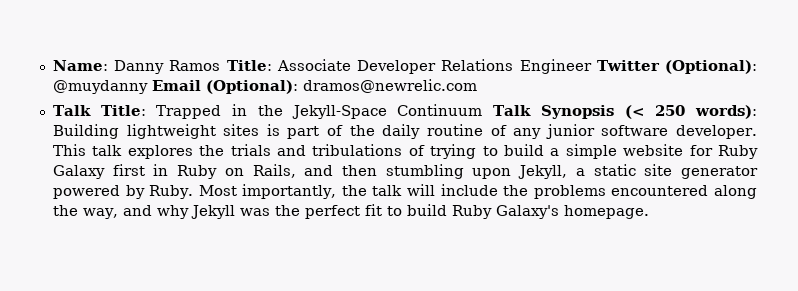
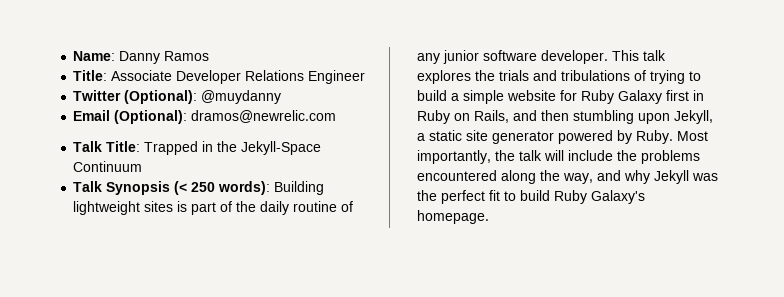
(221, 65) none -> (210, 56) //
(592, 66) none -> (366, 77) //
(148, 87) none -> (282, 97) //
(483, 110) none -> (143, 166) //

